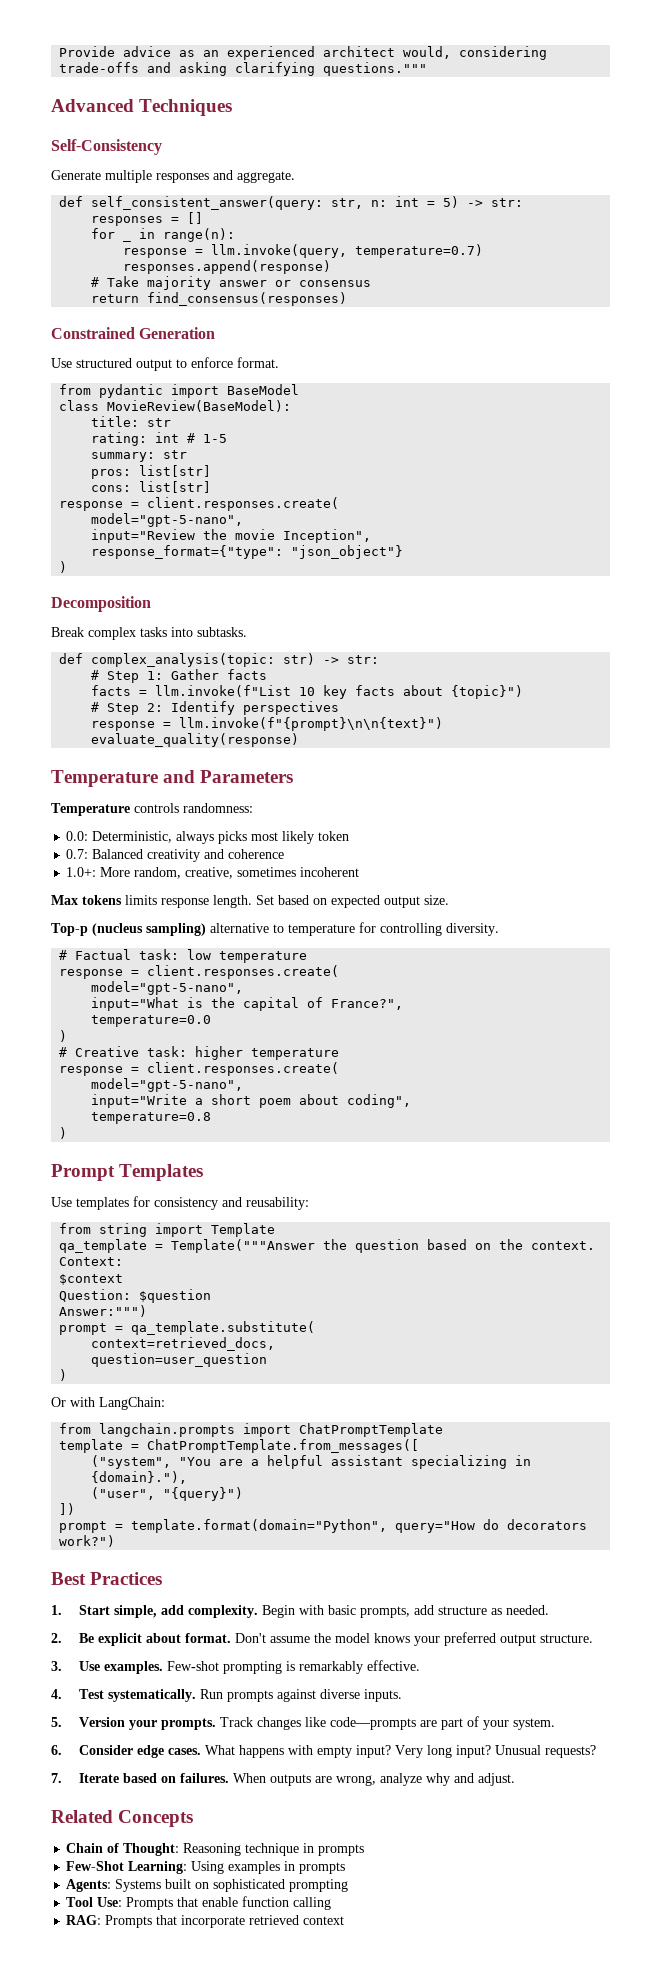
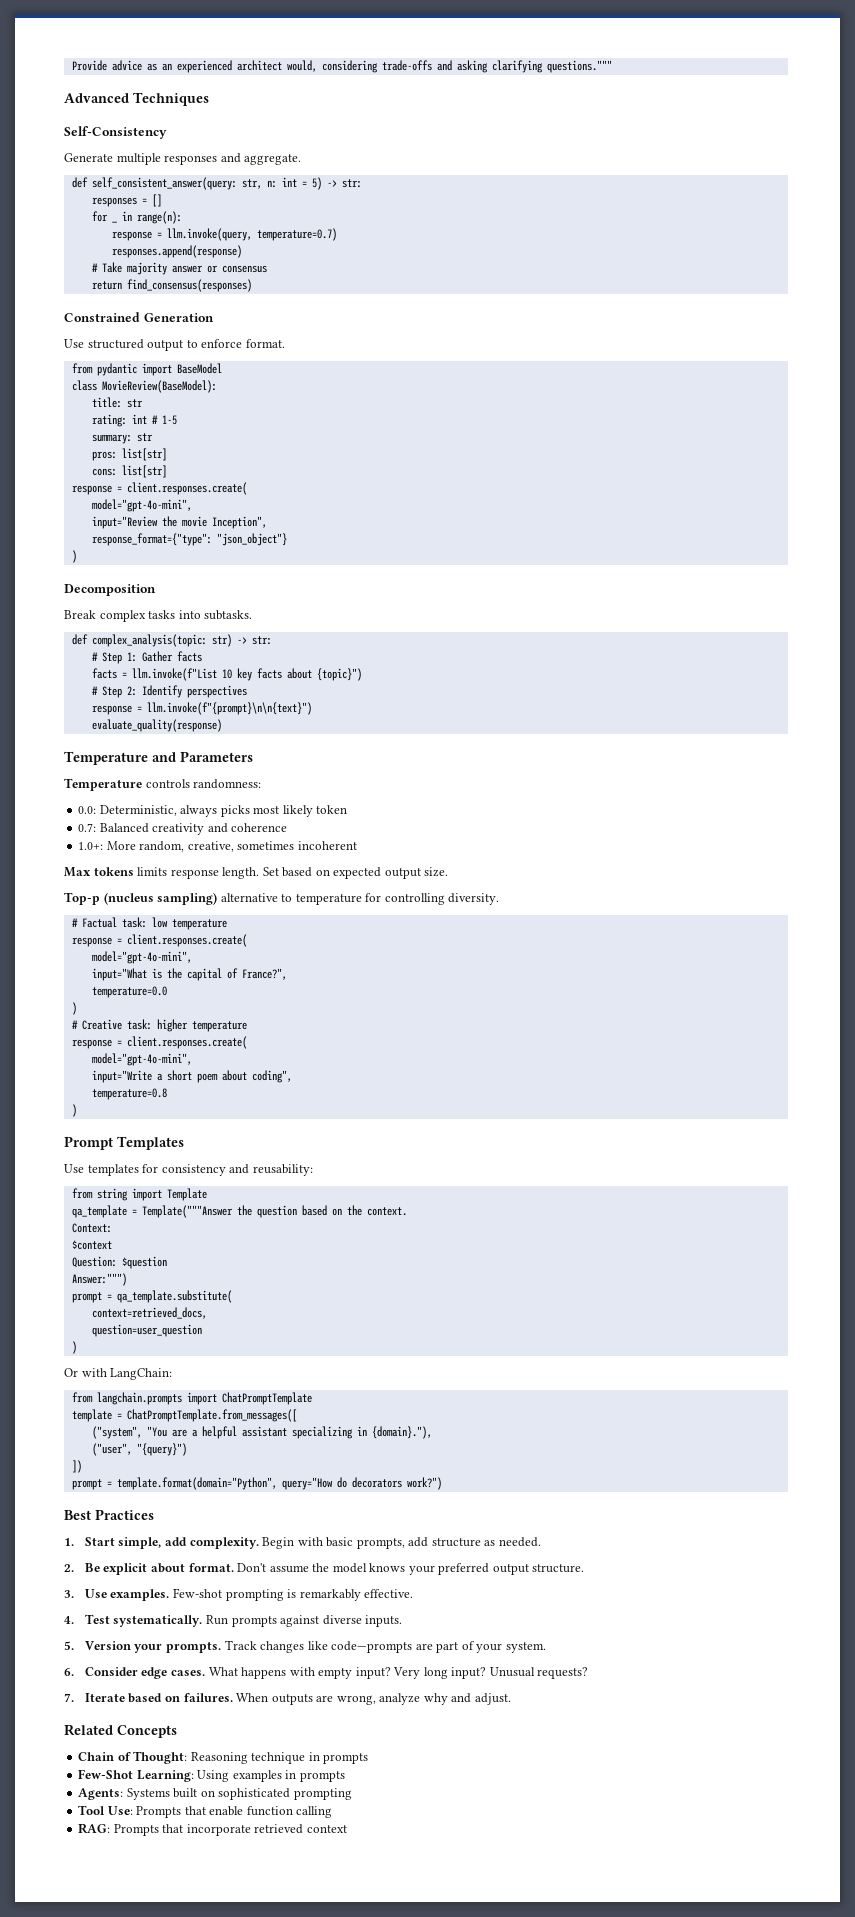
[91,513,244,527] model="gpt-5-nano", -> [91,499,192,512] model="gpt-4o-mini",
[91,981,244,995] model="gpt-5-nano", -> [91,951,192,964] model="gpt-4o-mini",
[91,1078,244,1092] model="gpt-5-nano", -> [91,1053,192,1066] model="gpt-4o-mini",

